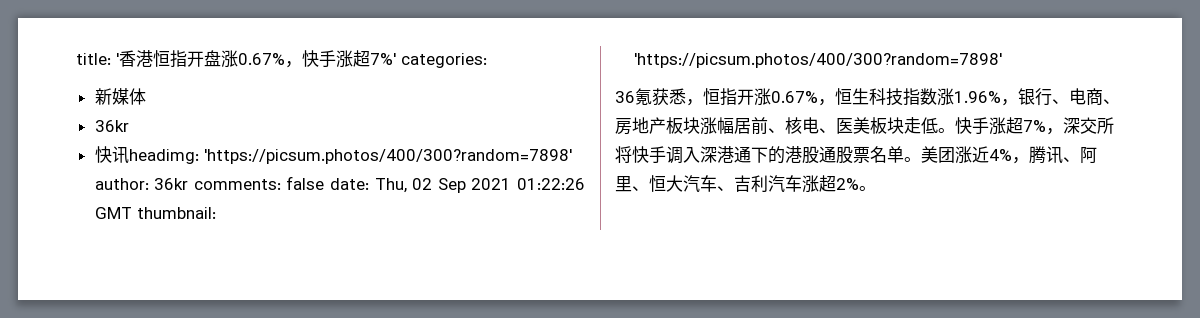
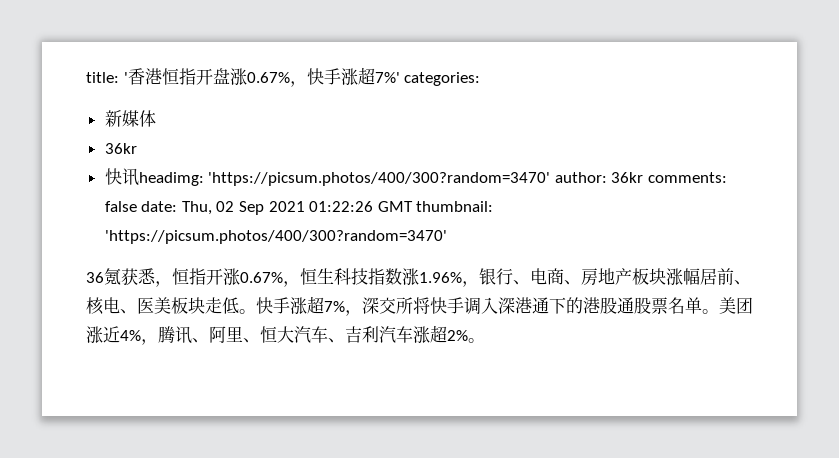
[203,149,572,164] 'https://picsum.photos/400/300?random=7898' -> [208,172,551,186] 'https://picsum.photos/400/300?random=3470'
[633,53,1002,68] 'https://picsum.photos/400/300?random=7898' -> [104,230,447,244] 'https://picsum.photos/400/300?random=3470'

